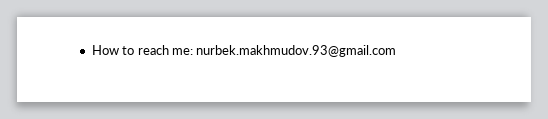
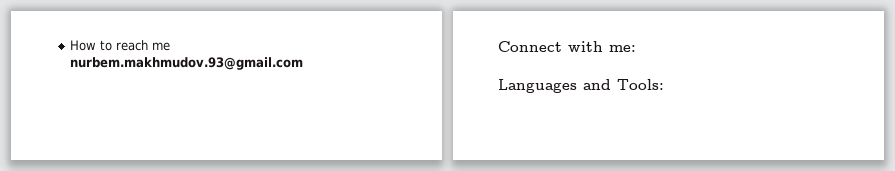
[171,45,397,57] me: nurbek.makhmudov.93@gmail.com -> [152,42,171,51] [70,57,304,70] [498,41,636,52] [498,79,664,93] me nurbem.makhmudov.93@gmail.com // Connect with me: // Languages and Tools:

